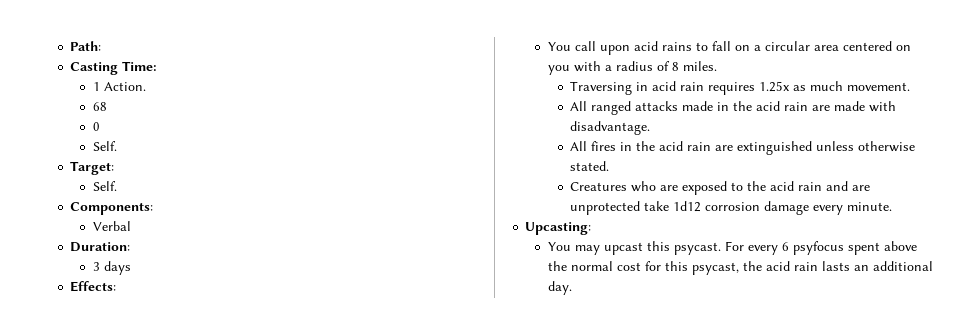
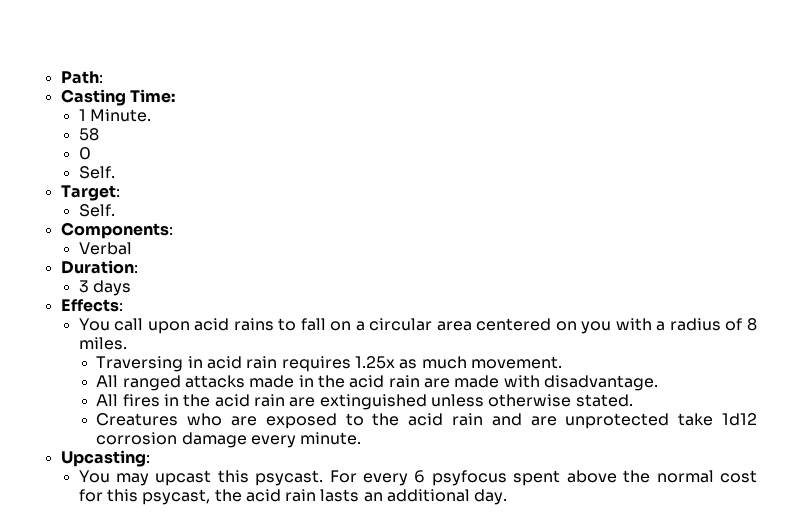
[103,82,146,91] [92,102,107,111] Action. // 68 -> [89,109,151,122] [78,128,99,141] Minute. // 58

